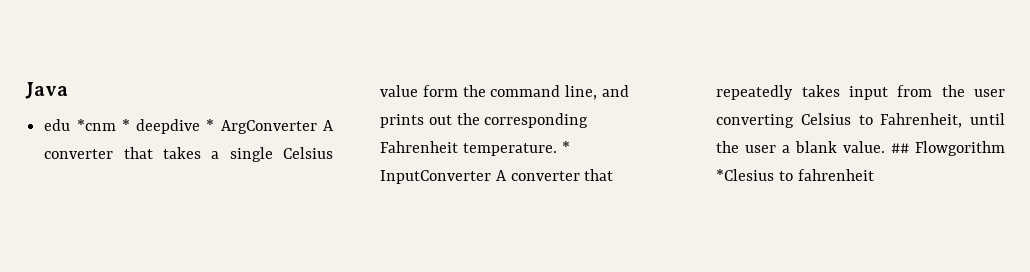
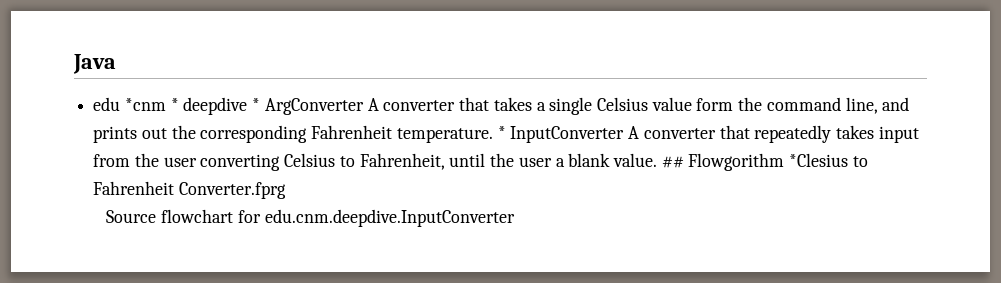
[797,169,874,181] fahrenheit -> [93,181,286,199] [106,209,515,227] Fahrenheit Converter.fprg // Source flowchart for edu.cnm.deepdive.InputConverter

